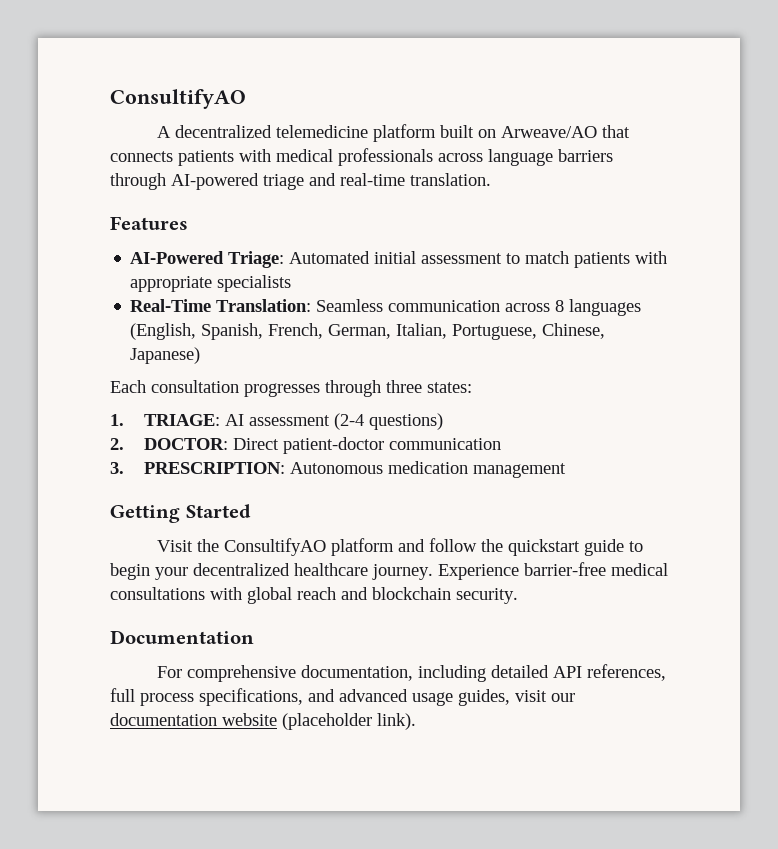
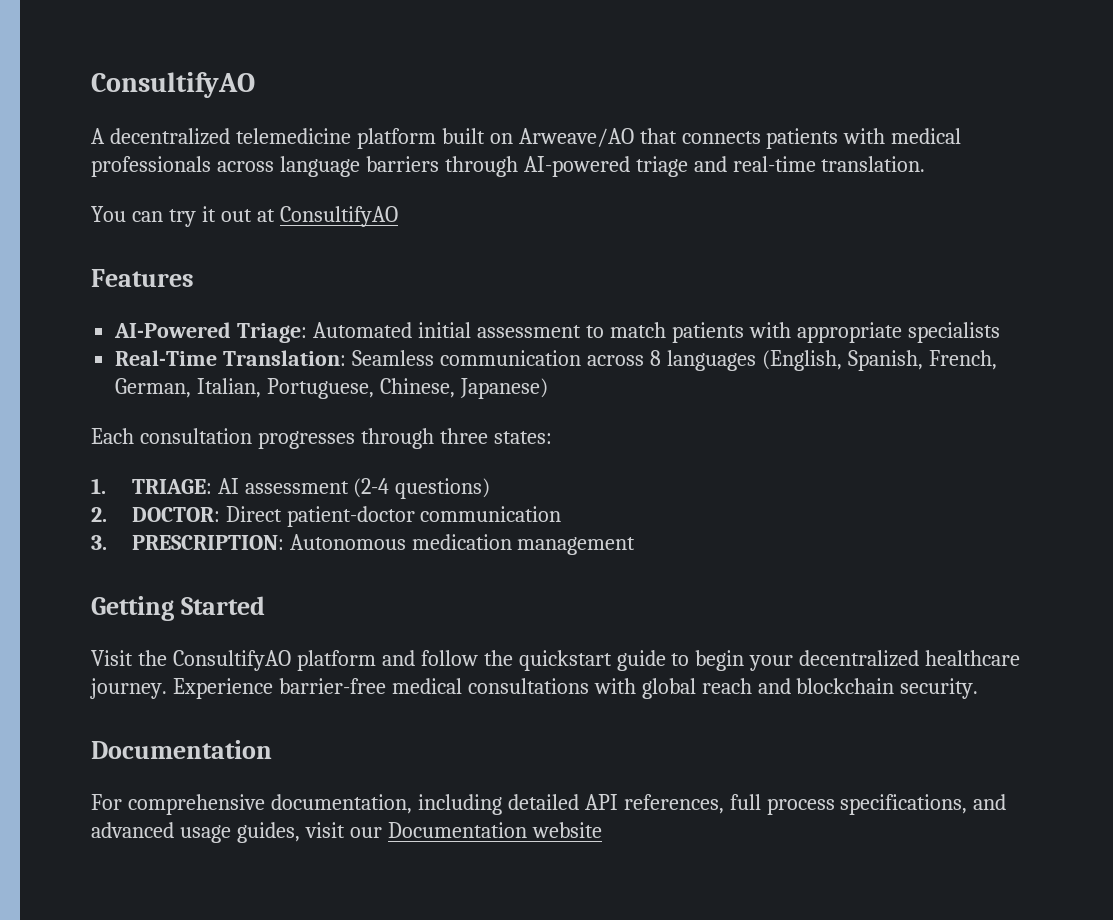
(491, 179) none -> [91,206,398,227] // You can try it out at ConsultifyAO
[110,713,416,730] documentation website (placeholder link). -> [387,822,602,838] Documentation website

